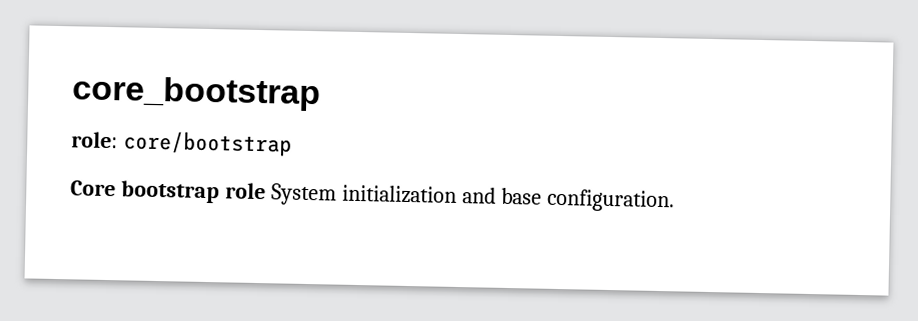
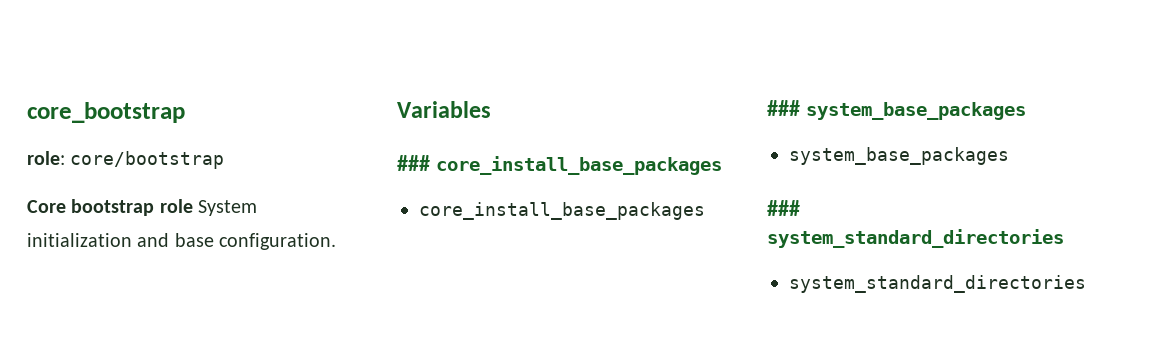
(675, 200) none -> [397,101,491,118] [397,155,722,175] [419,202,705,220] [767,100,1026,120] [789,147,1009,165] [767,200,800,216] [767,229,1064,248] [789,275,1086,293] // Variables // ### core_install_base_packages // core_install_base_packages // ### system_base_packages // system_base_packages // ### system_standard_directories // system_standard_directories

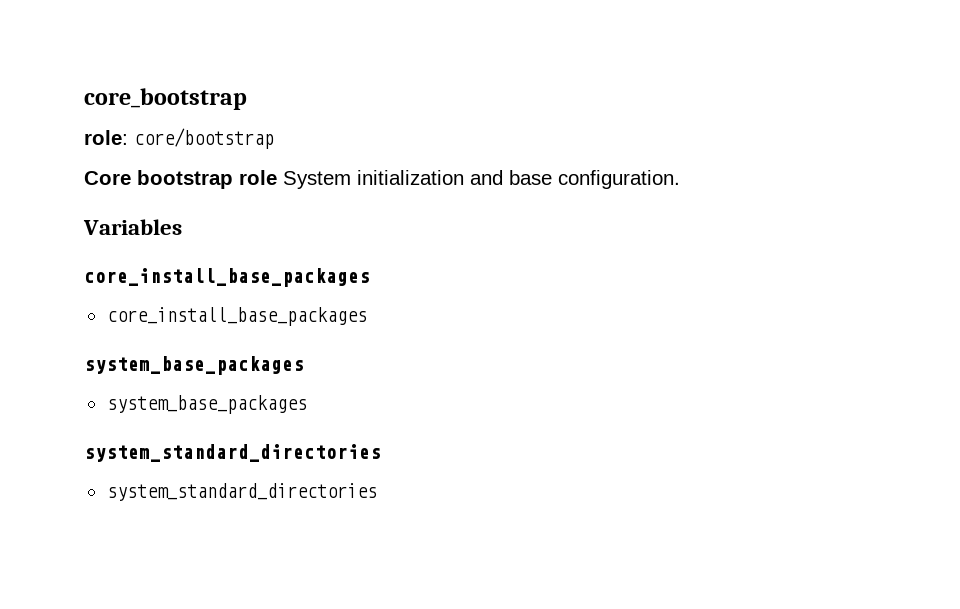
[397,155,430,171] ### -> (182, 227) none
[767,100,800,116] ### -> (367, 316) none
[767,200,800,216] ### -> (307, 404) none

